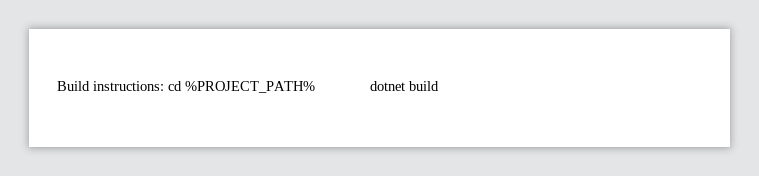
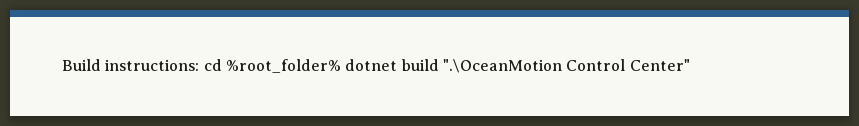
[185,81,315,93] %PROJECT_PATH% -> [225,59,341,73] %root_folder%
(439, 86) none -> [442,59,690,73] ".\OceanMotion Control Center"

